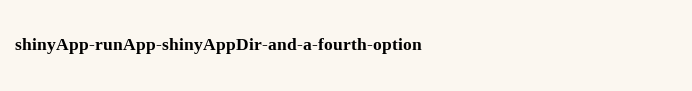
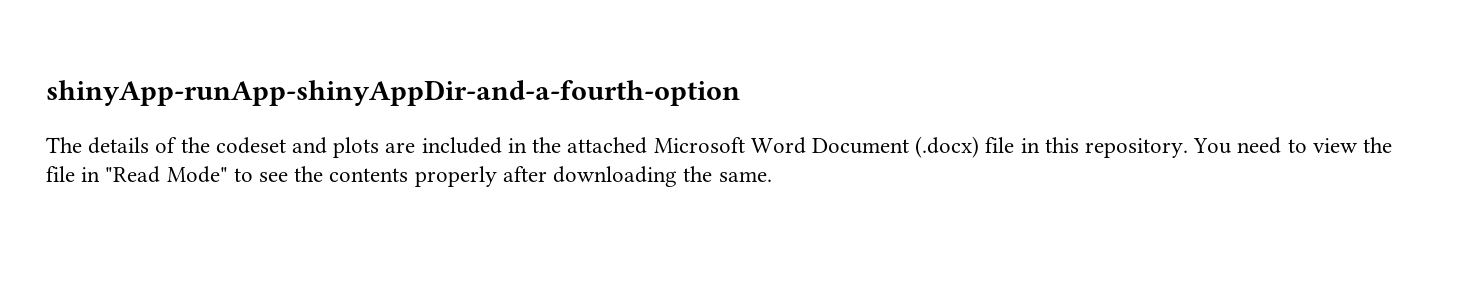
(422, 46) none -> [46,136,1393,158] [46,166,772,187] // The details of the codeset and plots are included in the attached Microsoft Word Document (.docx) file in this repository. You need to view the file in "Read Mode" to see the contents properly after downloading the same.

